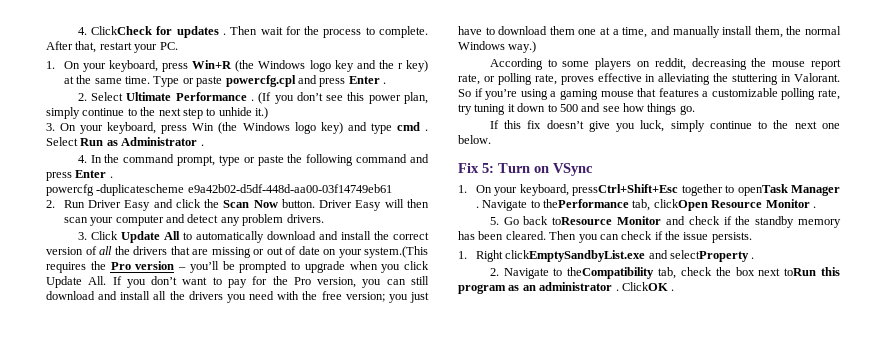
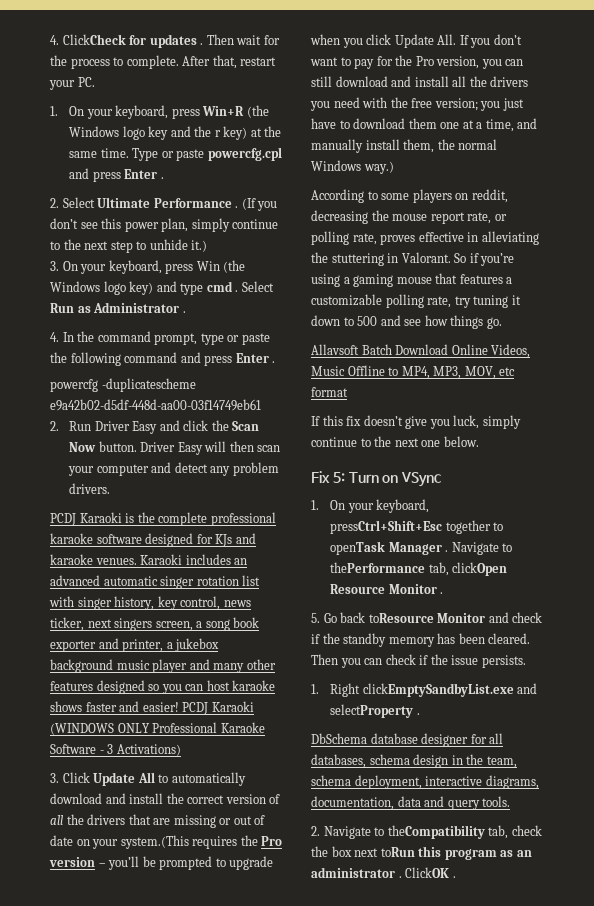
(324, 218) none -> [50,512,276,526] [50,533,256,547] [50,554,248,565] [50,575,261,589] [49,596,251,610] [50,617,260,631] [50,638,220,652] [50,659,276,673] [50,680,276,694] [50,701,254,715] [50,722,265,735] [50,744,181,756] // PCDJ Karaoki is the complete professional karaoke software designed for KJs and karaoke venues. Karaoki includes an advanced automatic singer rotation list with singer history, key control, news ticker, next singers screen, a song book exporter and printer, a jukebox background music player and many other features designed so you can host karaoke shows faster and easier! PCDJ Karaoki (WINDOWS ONLY Professional Karaoke Software - 3 Activations)
(695, 110) none -> [311,344,531,358] [311,365,516,379] [311,387,348,397] // Allavsoft Batch Download Online Videos, Music Offline to MP4, MP3, MOV, etc format
(755, 258) none -> [311,733,504,747] [311,754,517,768] [311,775,539,789] [311,796,511,810] // DbSchema database designer for all databases, schema design in the team, schema deployment, interactive diagrams, documentation, data and query tools.

